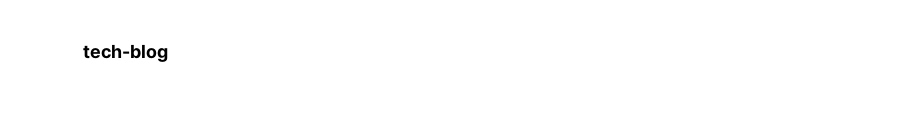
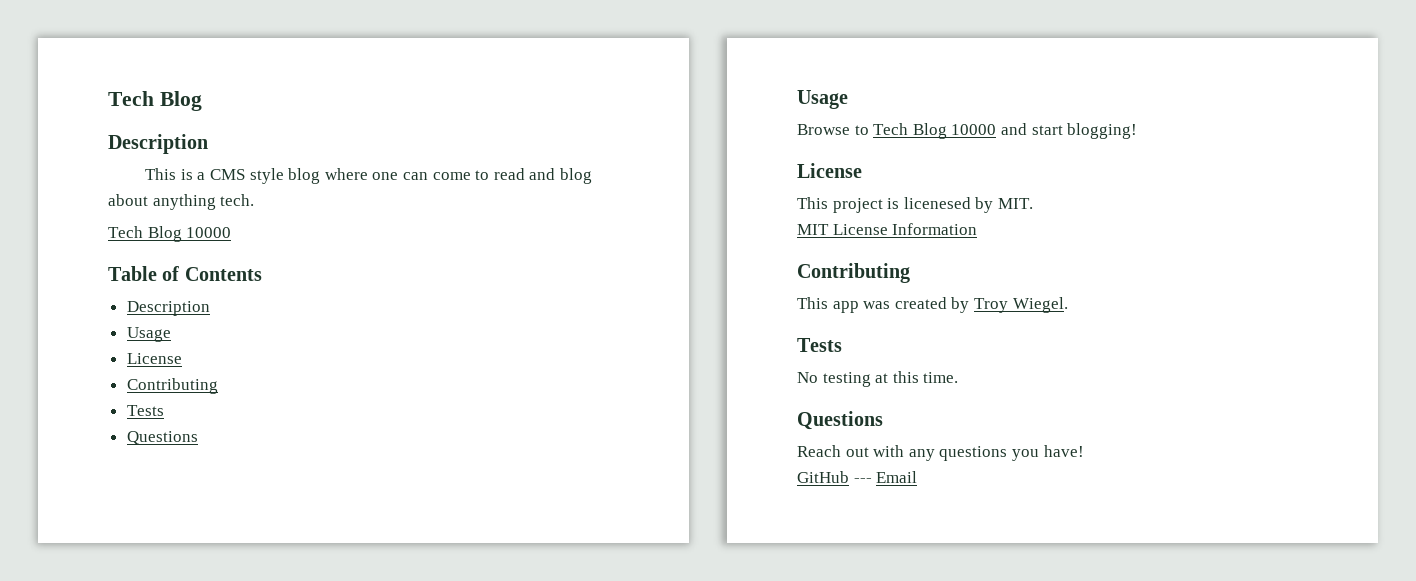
[83,44,168,62] tech-blog -> [108,91,202,111] [108,134,208,154] [145,168,592,184] [108,194,255,210] [108,226,232,242] [108,266,262,281] [126,301,210,316] [126,327,171,342] [126,353,182,364] [126,378,218,394] [126,405,164,416] [126,431,198,445] [797,90,848,109] [797,123,1138,139] [797,163,862,178] [797,197,1033,213] [797,223,978,235] [797,263,910,283] [797,297,1068,313] [797,338,842,352] [797,371,959,387] [797,411,883,430] [797,445,1084,461] [797,471,918,483] Tech Blog // Description // This is a CMS style blog where one can come to read and blog about anything tech. // Tech Blog 10000 // Table of Contents // Description // Usage // License // Contributing // Tests // Questions // Usage // Browse to Tech Blog 10000 and start blogging! // License // This project is licenesed by MIT. // MIT License Information // Contributing // This app was created by Troy Wiegel. // Tests // No testing at this time. // Questions // Reach out with any questions you have! // GitHub --- Email

